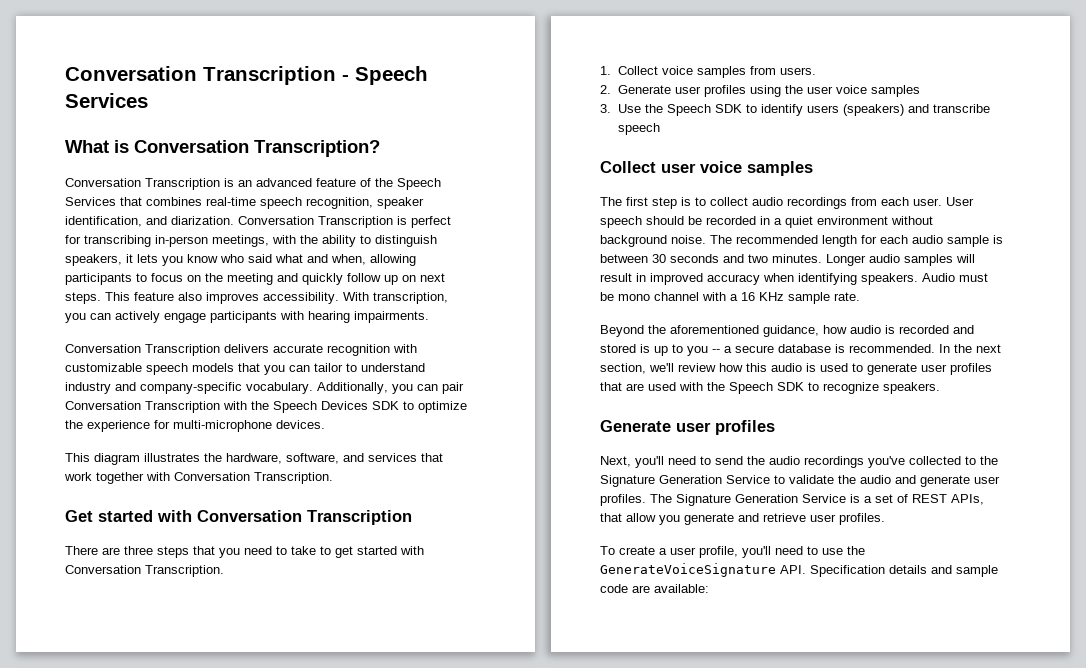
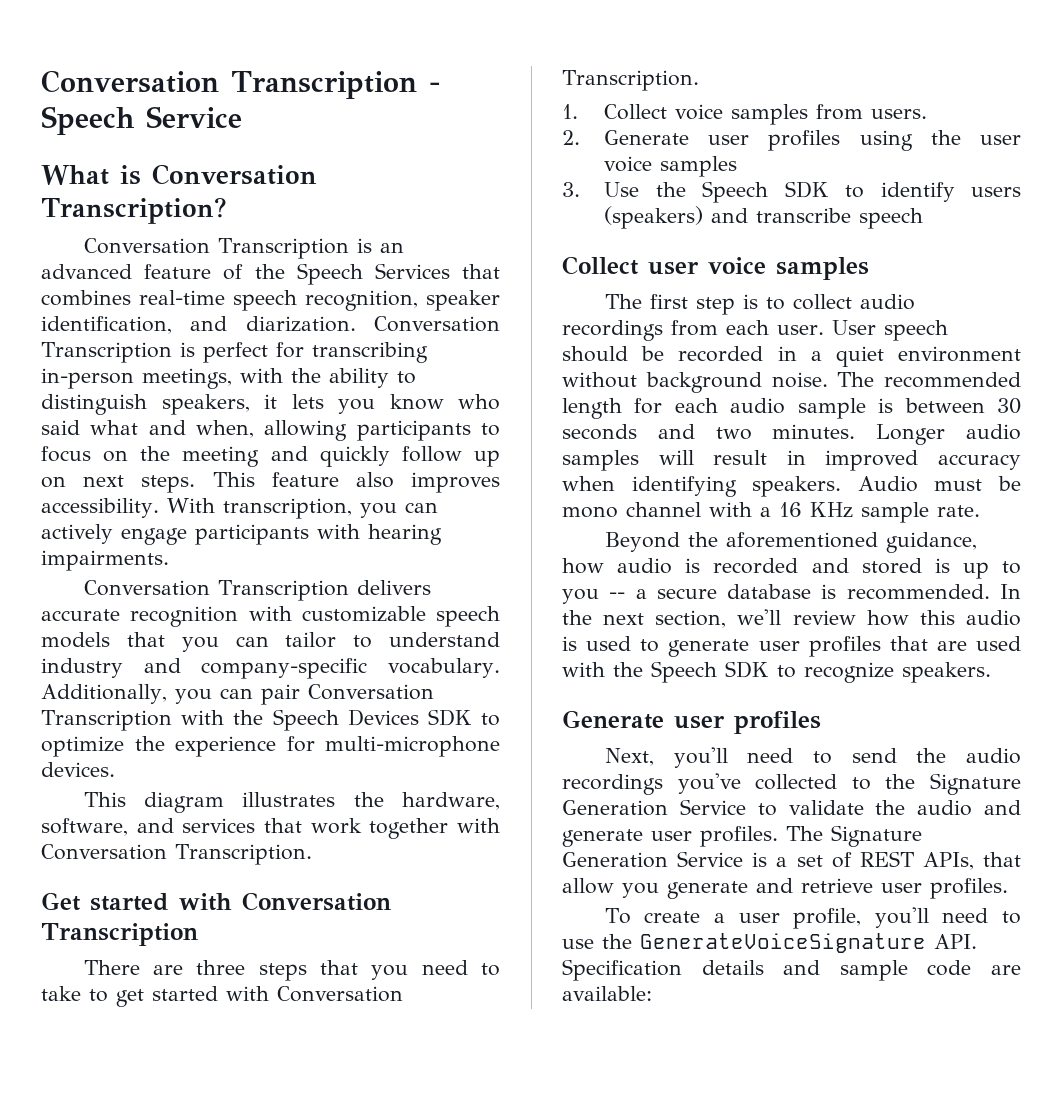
[65,93,148,108] Services -> [146,106,242,128] Service

